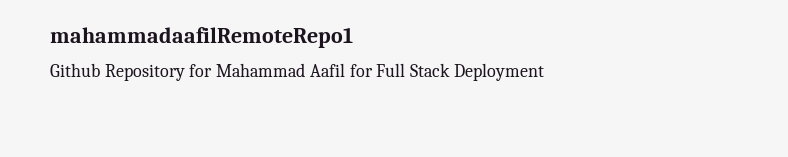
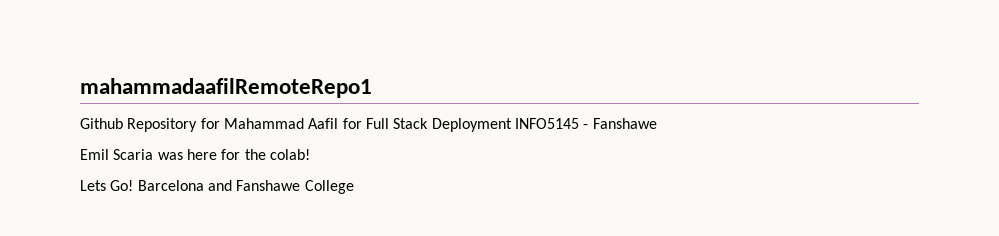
(544, 72) none -> [514,118,657,129] [80,149,310,160] [80,180,354,194] INFO5145 - Fanshawe // Emil Scaria was here for the colab! // Lets Go! Barcelona and Fanshawe College

